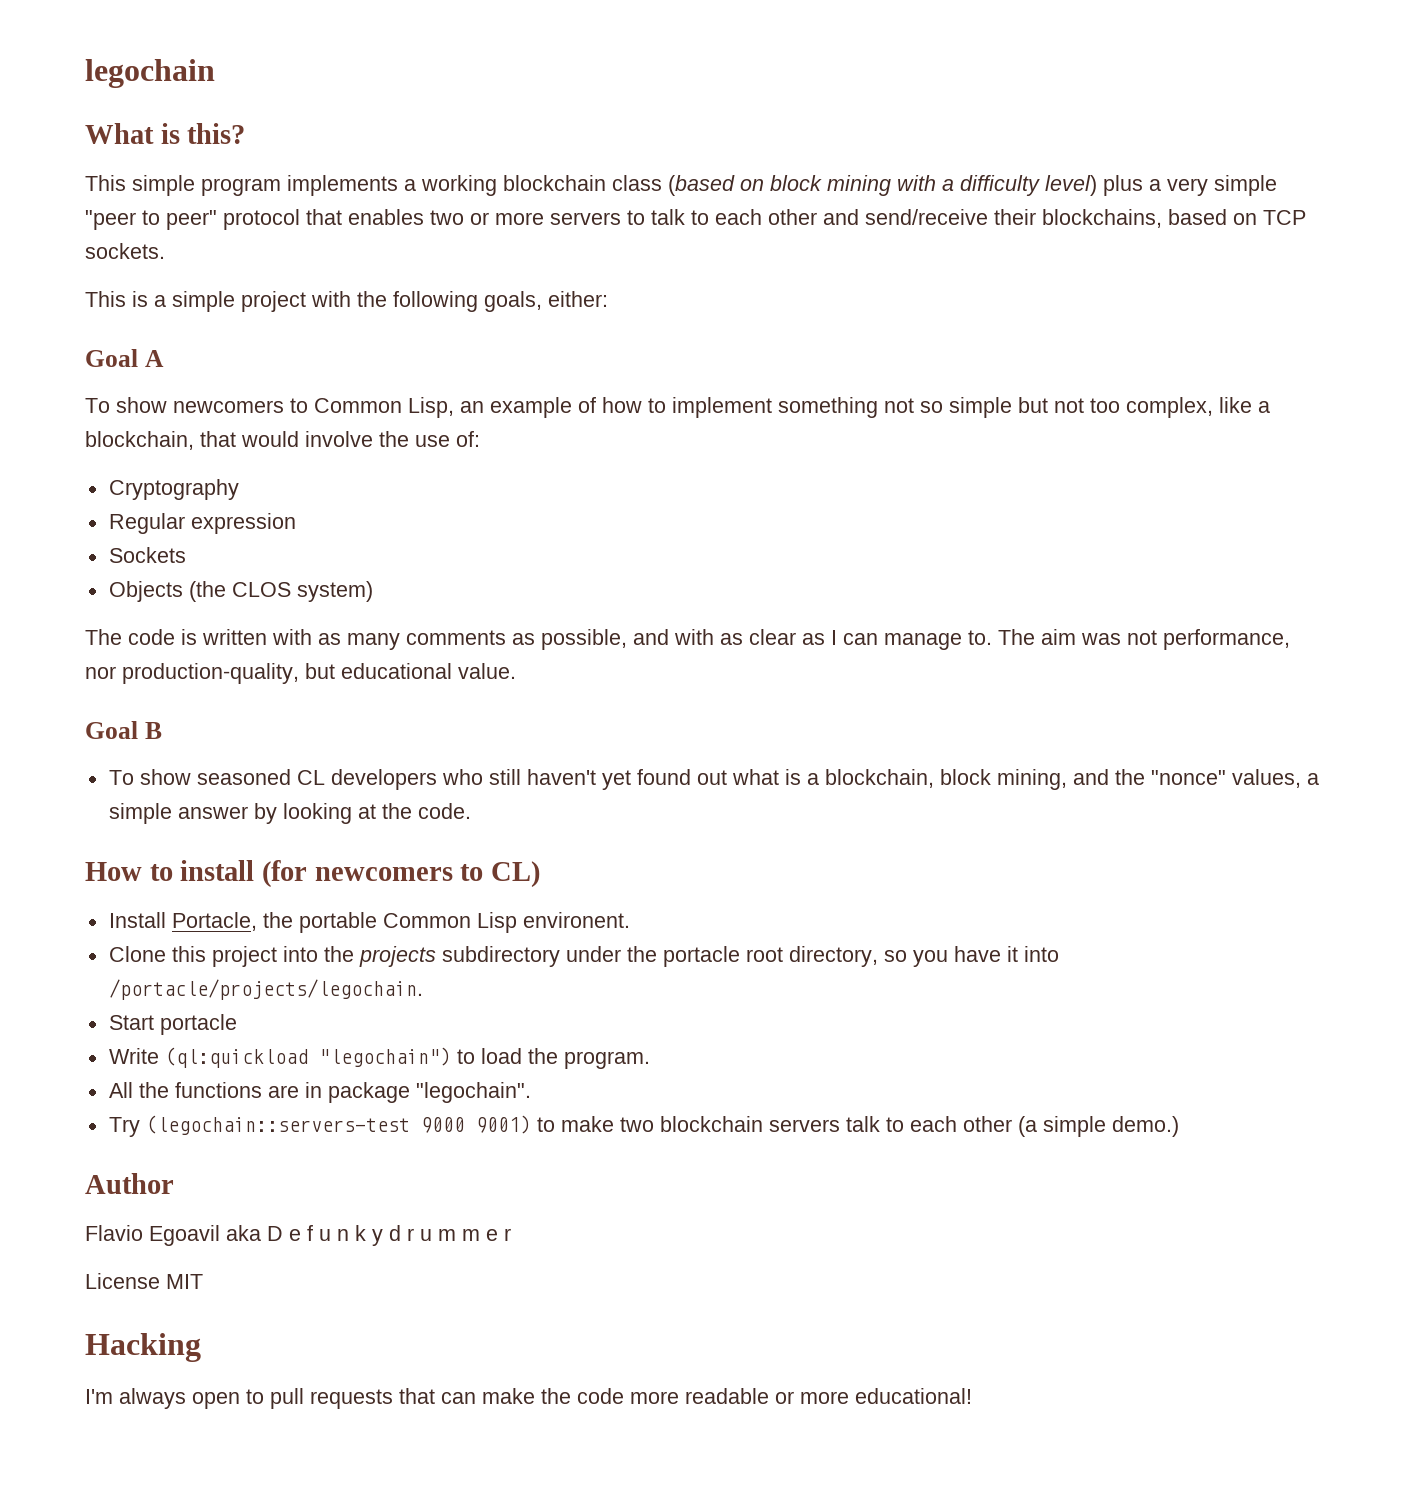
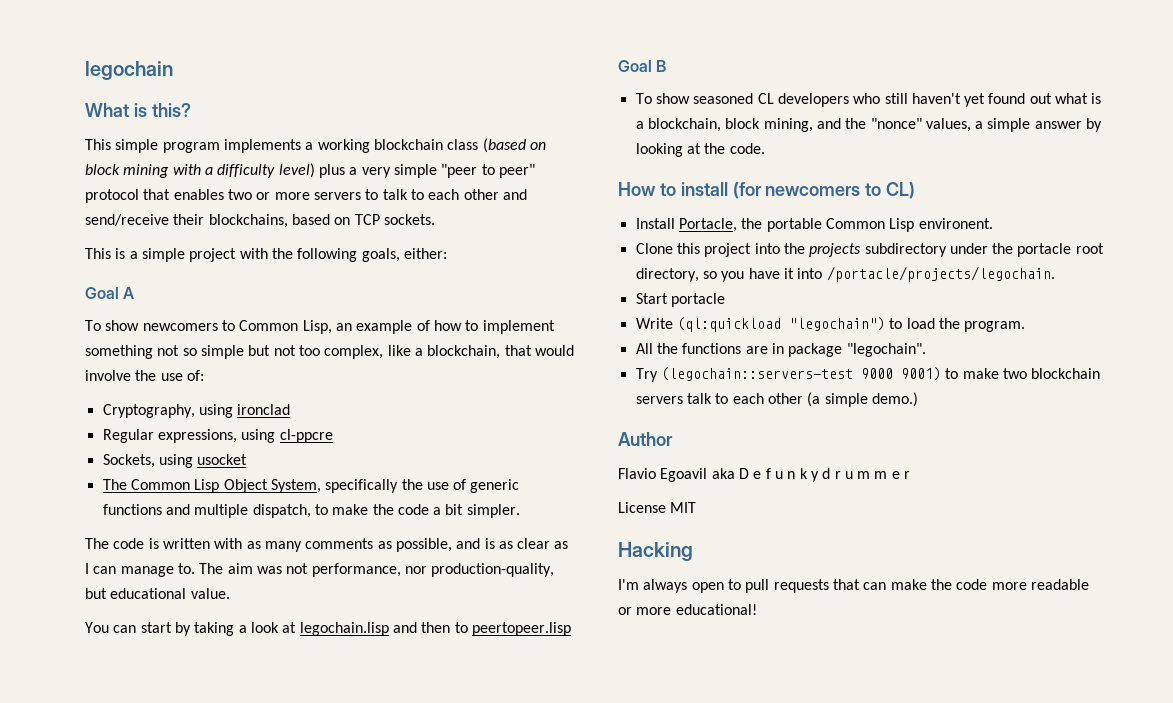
[108,479,239,500] [108,513,296,534] [108,547,186,563] [108,581,373,602] Cryptography // Regular expression // Sockets // Objects (the CLOS system) -> [102,404,291,418] [102,429,333,443] [102,454,248,468] [102,479,520,493] [102,504,520,518] Cryptography, using ironclad // Regular expressions, using cl-ppcre // Sockets, using usocket // The Common Lisp Object System, specifically the use of generic functions and multiple dispatch, to make the code a bit simpler.
[674,629,714,645] with -> [484,538,495,549] is
(516, 671) none -> [85,622,571,636] // You can start by taking a look at legochain.lisp and then to peertopeer.lisp

